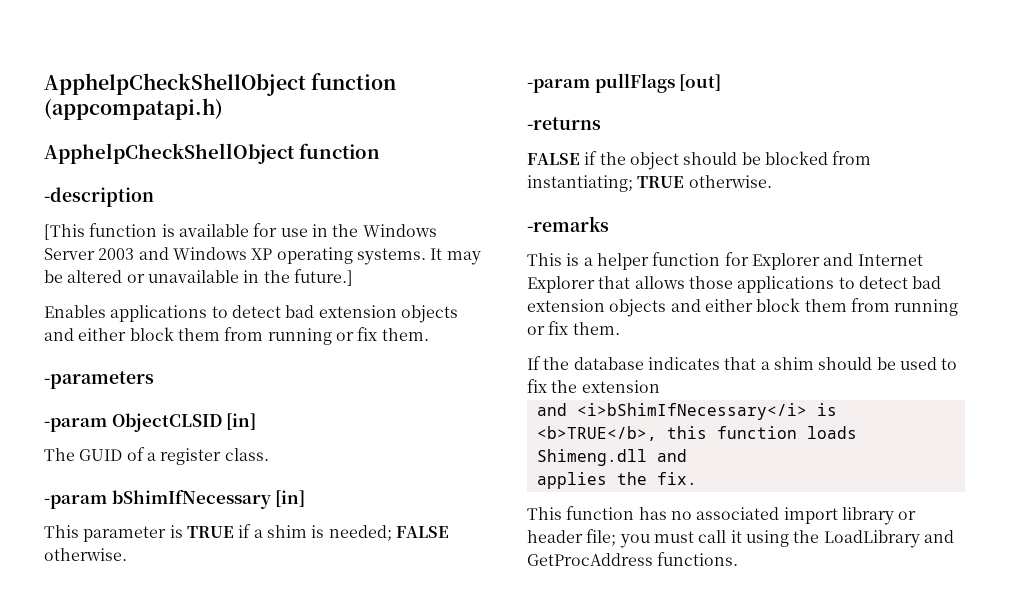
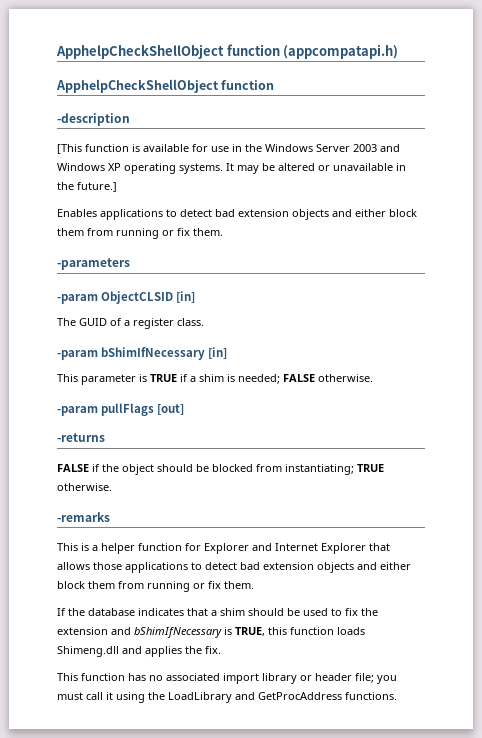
[536,403,837,420] [536,426,657,441] // and <i>bShimIfNecessary</i> is <b>TRUE</b>, -> [111,627,265,638] and bShimIfNecessary is TRUE,
(687, 455) // -> (142, 650) none

